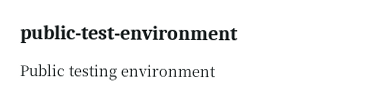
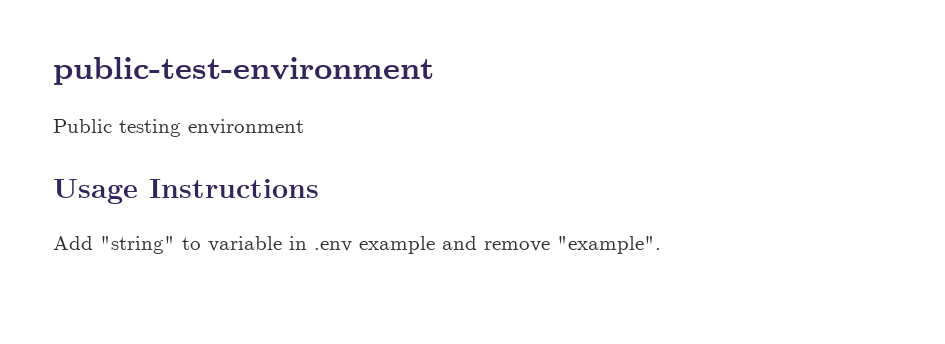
(216, 71) none -> [53,179,319,204] [53,236,661,254] // Usage Instructions // Add "string" to variable in .env example and remove "example".

